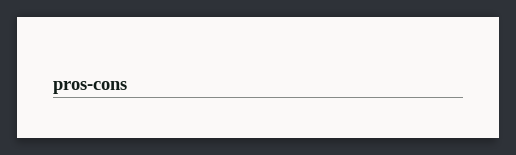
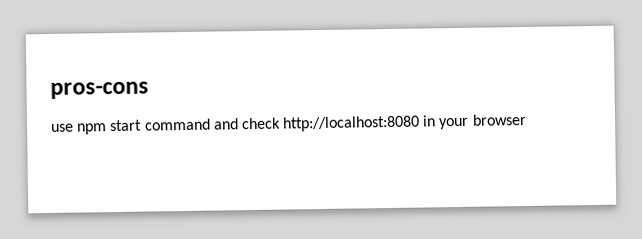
(127, 87) none -> [51,113,527,135] // use npm start command and check http://localhost:8080 in your browser

